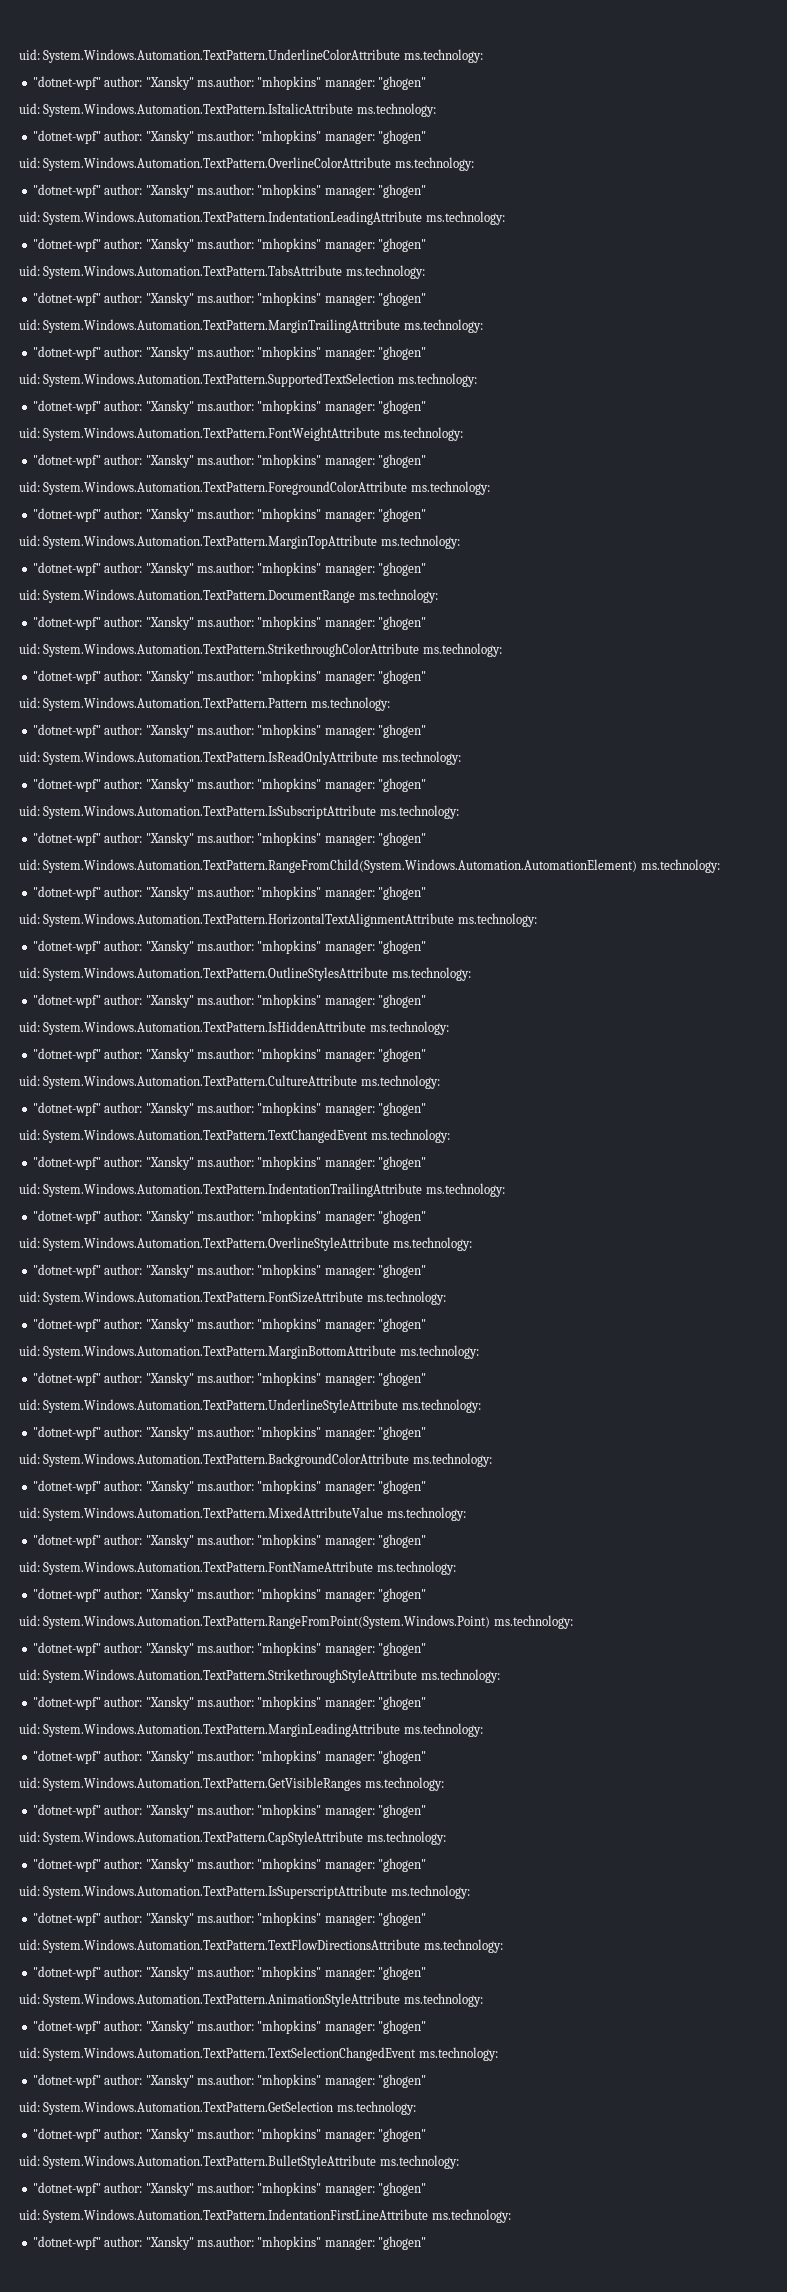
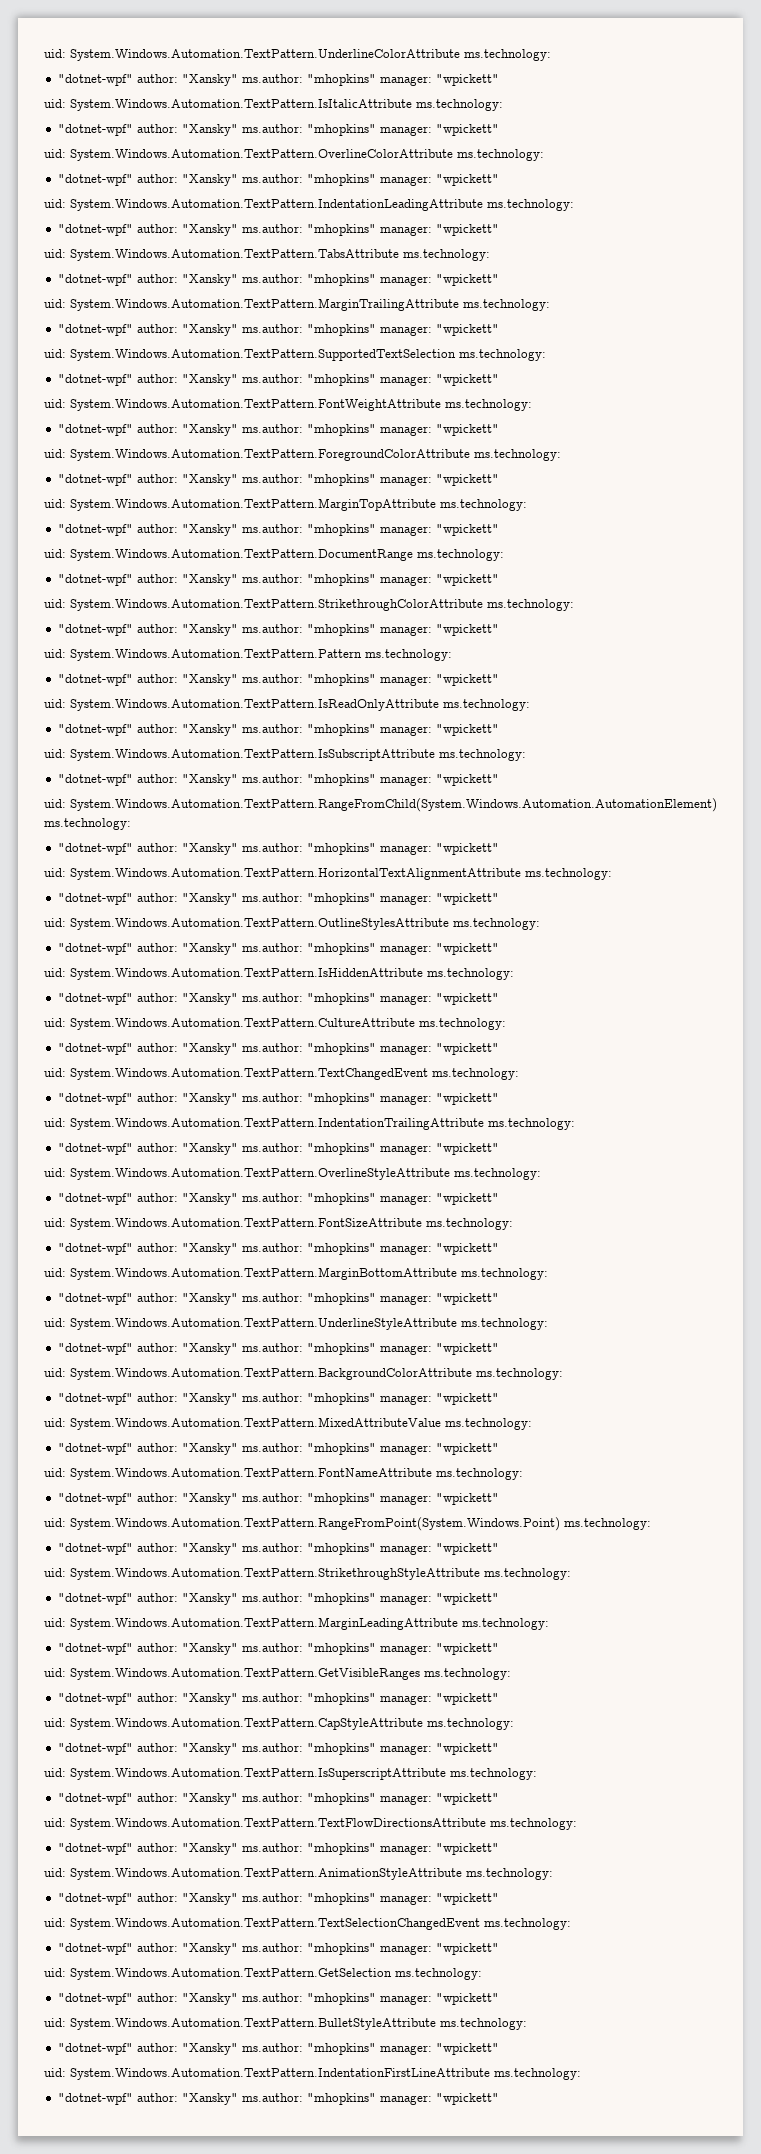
[378,76,426,90] "ghogen" -> [435,74,499,86] "wpickett"
[378,130,426,144] "ghogen" -> [435,124,499,136] "wpickett"
[378,184,426,198] "ghogen" -> [435,174,499,186] "wpickett"
[378,238,426,252] "ghogen" -> [435,224,499,236] "wpickett"
[378,292,426,306] "ghogen" -> [435,274,499,286] "wpickett"
[378,346,426,360] "ghogen" -> [435,324,499,336] "wpickett"
[378,400,426,414] "ghogen" -> [435,374,499,386] "wpickett"
[378,454,426,468] "ghogen" -> [435,424,499,436] "wpickett"
[378,508,426,522] "ghogen" -> [435,474,499,486] "wpickett"
[378,562,426,576] "ghogen" -> [435,524,499,536] "wpickett"
[378,616,426,630] "ghogen" -> [435,574,499,586] "wpickett"
[378,670,426,684] "ghogen" -> [435,624,499,636] "wpickett"
[378,724,426,738] "ghogen" -> [435,674,499,686] "wpickett"
[378,778,426,792] "ghogen" -> [435,724,499,736] "wpickett"
[378,832,426,846] "ghogen" -> [435,774,499,786] "wpickett"
[378,886,426,900] "ghogen" -> [435,843,499,855] "wpickett"
[378,940,426,954] "ghogen" -> [435,893,499,905] "wpickett"
[378,994,426,1008] "ghogen" -> [435,943,499,955] "wpickett"
[378,1048,426,1062] "ghogen" -> [435,993,499,1005] "wpickett"
[378,1102,426,1116] "ghogen" -> [435,1043,499,1055] "wpickett"
[378,1156,426,1170] "ghogen" -> [435,1093,499,1105] "wpickett"
[378,1210,426,1224] "ghogen" -> [435,1143,499,1155] "wpickett"
[378,1264,426,1278] "ghogen" -> [435,1193,499,1205] "wpickett"
[378,1318,426,1332] "ghogen" -> [435,1243,499,1255] "wpickett"
[378,1372,426,1386] "ghogen" -> [435,1293,499,1305] "wpickett"
[378,1426,426,1440] "ghogen" -> [435,1343,499,1355] "wpickett"
[378,1480,426,1494] "ghogen" -> [435,1393,499,1405] "wpickett"
[378,1534,426,1548] "ghogen" -> [435,1443,499,1455] "wpickett"
[378,1588,426,1602] "ghogen" -> [435,1493,499,1505] "wpickett"
[378,1642,426,1656] "ghogen" -> [435,1543,499,1555] "wpickett"
[378,1696,426,1710] "ghogen" -> [435,1593,499,1605] "wpickett"
[378,1750,426,1764] "ghogen" -> [435,1643,499,1655] "wpickett"
[378,1804,426,1818] "ghogen" -> [435,1693,499,1705] "wpickett"
[378,1858,426,1872] "ghogen" -> [435,1743,499,1755] "wpickett"
[378,1912,426,1926] "ghogen" -> [435,1793,499,1805] "wpickett"
[378,1966,426,1980] "ghogen" -> [435,1843,499,1855] "wpickett"
[378,2020,426,2034] "ghogen" -> [435,1893,499,1905] "wpickett"
[378,2074,426,2088] "ghogen" -> [435,1943,499,1955] "wpickett"
[378,2128,426,2142] "ghogen" -> [435,1993,499,2005] "wpickett"
[378,2182,426,2196] "ghogen" -> [435,2043,499,2055] "wpickett"
[378,2236,426,2250] "ghogen" -> [435,2093,499,2105] "wpickett"

